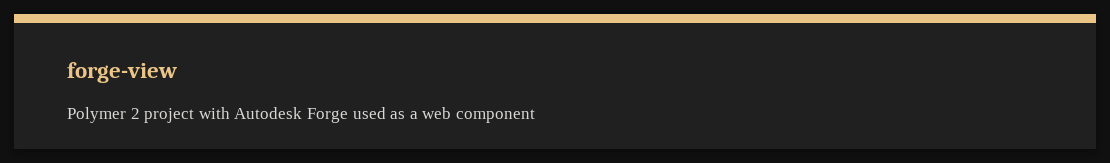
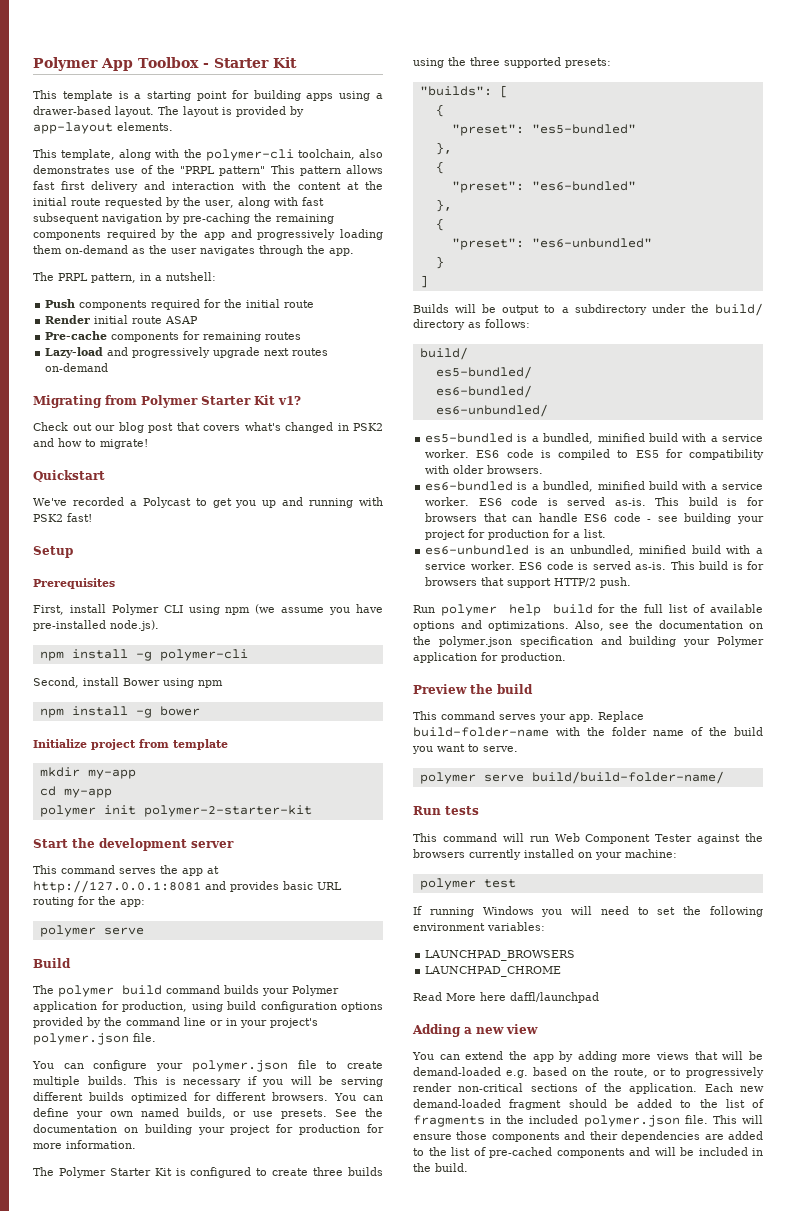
[67,62,177,83] [67,107,535,123] forge-view // Polymer 2 project with Autodesk Forge used as a web component -> [33,57,297,71] [33,90,384,101] [33,106,304,117] [33,122,173,134] [33,149,383,161] [33,165,383,176] [33,181,383,192] [33,197,324,208] [33,213,334,224] [33,229,384,240] [33,245,354,256] [33,272,216,283] [45,299,315,310] [45,315,199,324] [45,331,302,342] [45,347,329,358] [45,363,109,372] [33,395,301,408] [33,422,383,433] [33,438,148,449] [33,470,105,482] [33,497,383,508] [33,513,92,522] [33,546,73,558] [33,578,115,589] [33,604,383,615] [33,620,159,631] [39,649,248,661] [33,677,223,688] [39,706,200,718] [33,739,228,750] [39,767,136,779] [39,786,112,798] [39,805,312,817] [33,838,234,851] [33,865,219,876] [33,880,342,893] [33,896,145,907] [39,925,144,937] [33,958,71,968] [33,985,339,997] [33,1001,383,1012] [33,1017,318,1028] [33,1033,156,1045] [32,1060,383,1072] [33,1076,383,1087] [33,1092,383,1103] [33,1108,383,1119] [33,1124,384,1135] [33,1140,136,1149] [33,1167,383,1178] [413,57,611,68] [419,85,508,98] [435,104,444,117] [451,124,636,136] [435,142,452,155] [435,161,444,174] [451,181,636,193] [435,199,452,212] [435,218,444,231] [451,238,652,250] [435,256,444,269] [419,275,428,288] [413,303,763,316] [413,319,530,330] [419,347,468,360] [435,366,532,379] [435,385,532,398] [435,404,548,417] [425,433,763,444] [425,449,764,460] [425,465,544,474] [425,481,763,492] [425,497,764,506] [425,513,764,524] [425,529,607,540] [425,545,763,556] [425,561,764,570] [425,577,632,588] [413,604,763,616] [413,620,763,631] [413,636,764,647] [413,652,566,663] [413,684,533,694] [413,711,644,722] [413,727,763,737] [412,744,518,754] [419,771,724,784] [413,806,479,815] [413,833,763,844] [413,849,677,860] [419,878,516,890] [413,906,763,917] [413,922,545,931] [425,950,576,961] [425,966,562,977] [413,992,599,1003] [412,1024,538,1037] [412,1051,763,1062] [413,1067,764,1078] [413,1083,764,1094] [413,1099,764,1110] [413,1115,763,1127] [413,1131,763,1142] [413,1147,763,1158] [413,1163,468,1172] Polymer App Toolbox - Starter Kit // This template is a starting point for building apps using a drawer-based layout. The layout is provided by app-layout elements. // This template, along with the polymer-cli toolchain, also demonstrates use of the "PRPL pattern" This pattern allows fast first delivery and interaction with the content at the initial route requested by the user, along with fast subsequent navigation by pre-caching the remaining components required by the app and progressively loading them on-demand as the user navigates through the app. // The PRPL pattern, in a nutshell: // Push components required for the initial route // Render initial route ASAP // Pre-cache components for remaining routes // Lazy-load and progressively upgrade next routes on-demand // Migrating from Polymer Starter Kit v1? // Check out our blog post that covers what's changed in PSK2 and how to migrate! // Quickstart // We've recorded a Polycast to get you up and running with PSK2 fast! // Setup // Prerequisites // First, install Polymer CLI using npm (we assume you have pre-installed node.js). // npm install -g polymer-cli // Second, install Bower using npm // npm install -g bower // Initialize project from template // mkdir my-app // cd my-app // polymer init polymer-2-starter-kit // Start the development server // This command serves the app at http://127.0.0.1:8081 and provides basic URL routing for the app: // polymer serve // Build // The polymer build command builds your Polymer application for production, using build configuration options provided by the command line or in your project's polymer.json file. // You can configure your polymer.json file to create multiple builds. This is necessary if you will be serving different builds optimized for different browsers. You can define your own named builds, or use presets. See the documentation on building your project for production for more information. // The Polymer Starter Kit is configured to create three builds using the three supported presets: // "builds": [ // { // "preset": "es5-bundled" // }, // { // "preset": "es6-bundled" // }, // { // "preset": "es6-unbundled" // } // ] // Builds will be output to a subdirectory under the build/ directory as follows: // build/ // es5-bundled/ // es6-bundled/ // es6-unbundled/ // es5-bundled is a bundled, minified build with a service worker. ES6 code is compiled to ES5 for compatibility with older browsers. // es6-bundled is a bundled, minified build with a service worker. ES6 code is served as-is. This build is for browsers that can handle ES6 code - see building your project for production for a list. // es6-unbundled is an unbundled, minified build with a service worker. ES6 code is served as-is. This build is for browsers that support HTTP/2 push. // Run polymer help build for the full list of available options and optimizations. Also, see the documentation on the polymer.json specification and building your Polymer application for production. // Preview the build // This command serves your app. Replace build-folder-name with the folder name of the build you want to serve. // polymer serve build/build-folder-name/ // Run tests // This command will run Web Component Tester against the browsers currently installed on your machine: // polymer test // If running Windows you will need to set the following environment variables: // LAUNCHPAD_BROWSERS // LAUNCHPAD_CHROME // Read More here daffl/launchpad // Adding a new view // You can extend the app by adding more views that will be demand-loaded e.g. based on the route, or to progressively render non-critical sections of the application. Each new demand-loaded fragment should be added to the list of fragments in the included polymer.json file. This will ensure those components and their dependencies are added to the list of pre-cached components and will be included in the build.

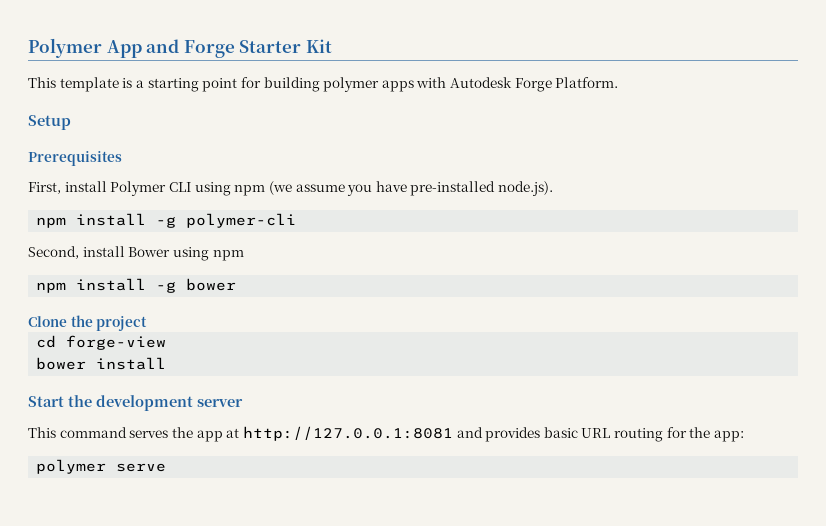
[138,57,209,68] Toolbox - -> [146,39,235,58] and Forge
[306,91,384,101] [33,106,304,117] [33,122,173,134] [33,149,383,161] [33,165,383,176] [33,181,383,192] [33,197,324,208] [33,213,334,224] [33,229,384,240] [33,245,354,256] [33,272,216,283] [45,299,315,310] [45,315,199,324] [45,331,302,342] [45,347,329,358] [45,363,109,372] [33,395,301,408] [33,422,383,433] [33,438,148,449] [33,470,105,482] [33,497,383,508] [33,513,92,522] apps using a drawer-based layout. The layout is provided by app-layout elements. // This template, along with the polymer-cli toolchain, also demonstrates use of the "PRPL pattern" This pattern allows fast first delivery and interaction with the content at the initial route requested by the user, along with fast subsequent navigation by pre-caching the remaining components required by the app and progressively loading them on-demand as the user navigates through the app. // The PRPL pattern, in a nutshell: // Push components required for the initial route // Render initial route ASAP // Pre-cache components for remaining routes // Lazy-load and progressively upgrade next routes on-demand // Migrating from Polymer Starter Kit v1? // Check out our blog post that covers what's changed in PSK2 and how to migrate! // Quickstart // We've recorded a Polycast to get you up and running with PSK2 fast! -> [323,77,619,92] polymer apps with Autodesk Forge Platform.
[33,739,228,750] [39,767,136,779] [39,786,112,798] [39,805,312,817] Initialize project from template // mkdir my-app // cd my-app // polymer init polymer-2-starter-kit -> [28,315,148,331] [36,335,167,350] [36,357,167,370] Clone the project // cd forge-view // bower install
[33,958,71,968] [33,985,339,997] [33,1001,383,1012] [33,1017,318,1028] [33,1033,156,1045] [32,1060,383,1072] [33,1076,383,1087] [33,1092,383,1103] [33,1108,383,1119] [33,1124,384,1135] [33,1140,136,1149] [33,1167,383,1178] [413,57,611,68] [419,85,508,98] [435,104,444,117] [451,124,636,136] [435,142,452,155] [435,161,444,174] [451,181,636,193] [435,199,452,212] [435,218,444,231] [451,238,652,250] [435,256,444,269] [419,275,428,288] [413,303,763,316] [413,319,530,330] [419,347,468,360] [435,366,532,379] [435,385,532,398] [435,404,548,417] [425,433,763,444] [425,449,764,460] [425,465,544,474] [425,481,763,492] [425,497,764,506] [425,513,764,524] [425,529,607,540] [425,545,763,556] [425,561,764,570] [425,577,632,588] [413,604,763,616] [413,620,763,631] [413,636,764,647] [413,652,566,663] [413,684,533,694] [413,711,644,722] [413,727,763,737] [412,744,518,754] [419,771,724,784] [413,806,479,815] [413,833,763,844] [413,849,677,860] [419,878,516,890] [413,906,763,917] [413,922,545,931] [425,950,576,961] [425,966,562,977] [413,992,599,1003] [412,1024,538,1037] [412,1051,763,1062] [413,1067,764,1078] [413,1083,764,1094] [413,1099,764,1110] [413,1115,763,1127] [413,1131,763,1142] [413,1147,763,1158] [413,1163,468,1172] // Build // The polymer build command builds your Polymer application for production, using build configuration options provided by the command line or in your project's polymer.json file. // You can configure your polymer.json file to create multiple builds. This is necessary if you will be serving different builds optimized for different browsers. You can define your own named builds, or use presets. See the documentation on building your project for production for more information. // The Polymer Starter Kit is configured to create three builds using the three supported presets: // "builds": [ // { // "preset": "es5-bundled" // }, // { // "preset": "es6-bundled" // }, // { // "preset": "es6-unbundled" // } // ] // Builds will be output to a subdirectory under the build/ directory as follows: // build/ // es5-bundled/ // es6-bundled/ // es6-unbundled/ // es5-bundled is a bundled, minified build with a service worker. ES6 code is compiled to ES5 for compatibility with older browsers. // es6-bundled is a bundled, minified build with a service worker. ES6 code is served as-is. This build is for browsers that can handle ES6 code - see building your project for production for a list. // es6-unbundled is an unbundled, minified build with a service worker. ES6 code is served as-is. This build is for browsers that support HTTP/2 push. // Run polymer help build for the full list of available options and optimizations. Also, see the documentation on the polymer.json specification and building your Polymer application for production. // Preview the build // This command serves your app. Replace build-folder-name with the folder name of the build you want to serve. // polymer serve build/build-folder-name/ // Run tests // This command will run Web Component Tester against the browsers currently installed on your machine: // polymer test // If running Windows you will need to set the following environment variables: // LAUNCHPAD_BROWSERS // LAUNCHPAD_CHROME // Read More here daffl/launchpad // Adding a new view // You can extend the app by adding more views that will be demand-loaded e.g. based on the route, or to progressively render non-critical sections of the application. Each new demand-loaded fragment should be added to the list of fragments in the included polymer.json file. This will ensure those components and their dependencies are added to the list of pre-cached components and will be included in the build. -> (167, 467) none

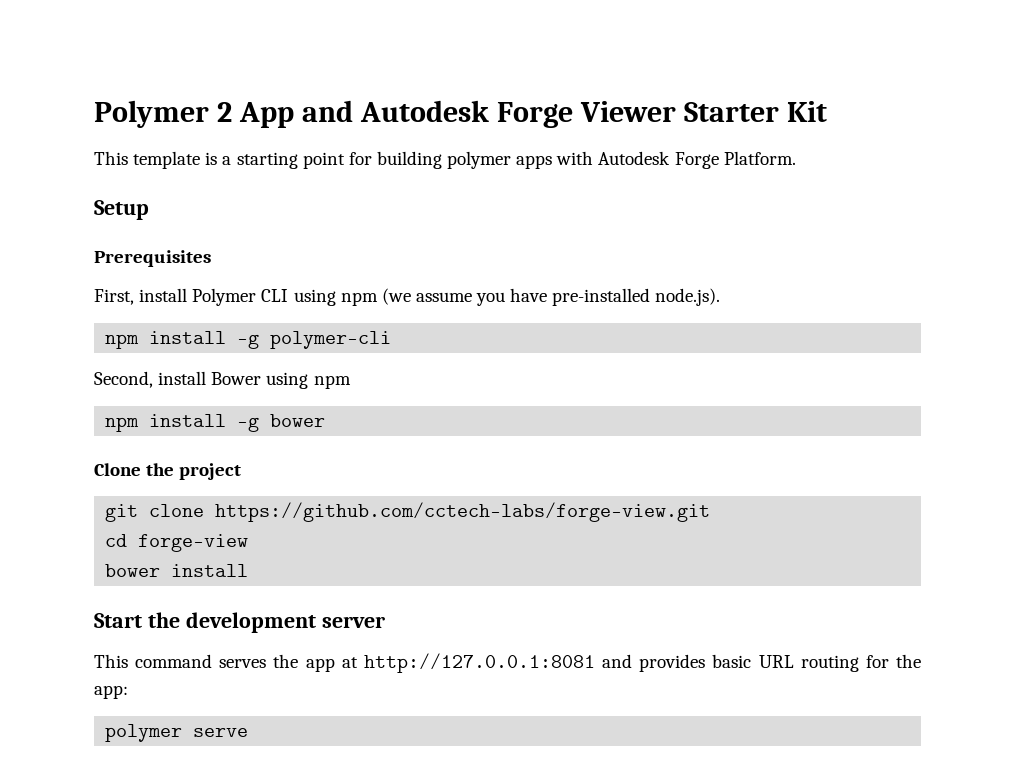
[28,38,102,58] Polymer -> [94,100,232,128] Polymer 2
[183,40,235,58] Forge -> [359,100,676,128] Autodesk Forge Viewer
(148, 323) none -> [105,502,711,522] // git clone https://github.com/cctech-labs/forge-view.git

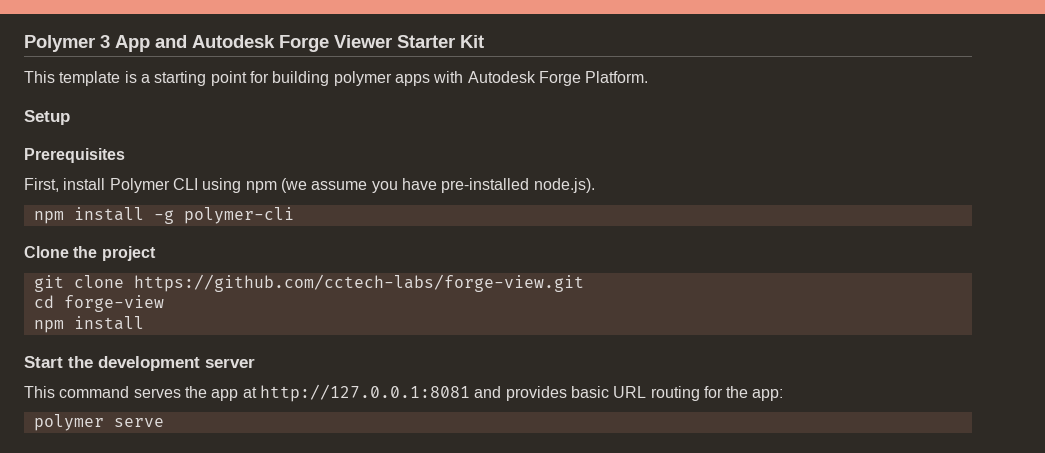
[94,100,232,128] Polymer 2 -> [24,35,110,52] Polymer 3
[94,371,351,389] [105,414,326,432] // Second, install Bower using npm // npm install -g bower -> (294, 215) none
[105,564,161,577] bower -> [33,320,64,333] npm

